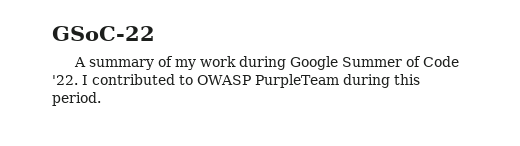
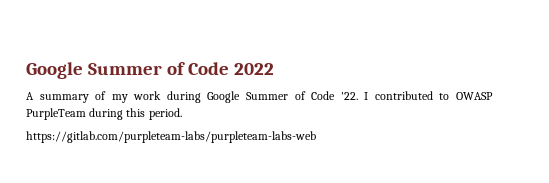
[52,26,155,41] GSoC-22 -> [26,62,274,79] Google Summer of Code 2022
(101, 99) none -> [26,131,316,143] // https://gitlab.com/purpleteam-labs/purpleteam-labs-web

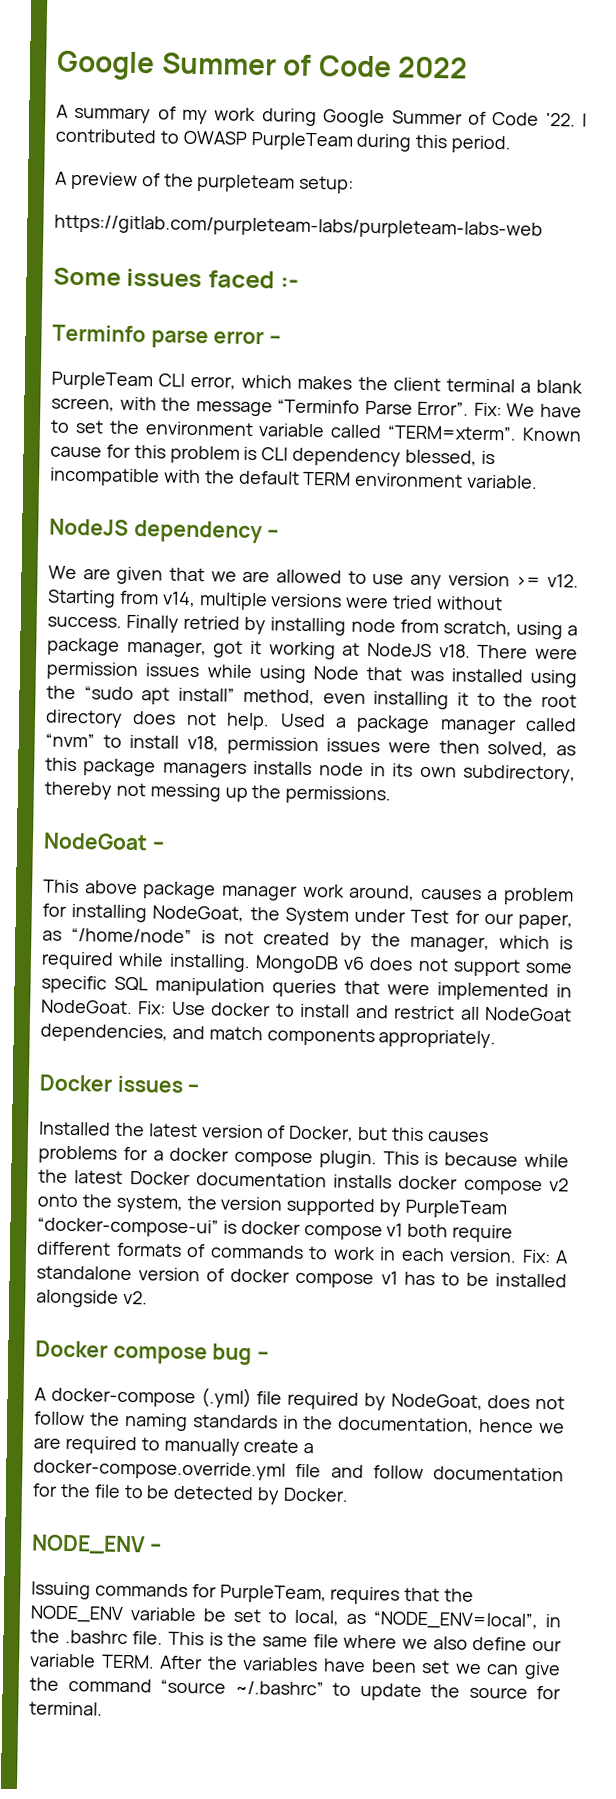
[26,131,316,143] https://gitlab.com/purpleteam-labs/purpleteam-labs-web -> [55,171,355,194] [54,214,543,240] [53,267,300,289] [52,324,282,349] [51,371,583,394] [51,396,582,418] [50,419,582,442] [50,444,495,467] [49,467,539,489] [49,518,280,544] [48,565,580,590] [47,589,504,611] [47,614,578,640] [47,637,578,660] [46,661,577,688] [46,685,577,710] [45,709,577,735] [45,733,576,758] [45,757,576,784] [44,781,392,805] [43,832,164,851] [43,879,574,906] [42,903,573,930] [42,928,573,953] [41,951,572,977] [41,975,573,1002] [41,999,572,1022] [40,1023,497,1049] [39,1074,200,1094] [38,1121,489,1143] [38,1145,569,1169] [38,1169,569,1196] [37,1193,508,1219] [37,1217,514,1243] [36,1241,569,1264] [36,1265,567,1289] [36,1289,148,1308] [35,1340,270,1366] [34,1387,565,1411] [34,1411,565,1434] [33,1435,315,1456] [33,1459,564,1482] [32,1483,350,1505] [31,1534,162,1555] [31,1581,475,1605] [30,1605,561,1630] [30,1629,563,1652] [29,1653,562,1680] [29,1677,561,1702] [29,1701,103,1716] A preview of the purpleteam setup: // https://gitlab.com/purpleteam-labs/purpleteam-labs-web // Some issues faced :- // Terminfo parse error – // PurpleTeam CLI error, which makes the client terminal a blank screen, with the message “Terminfo Parse Error”. Fix: We have to set the environment variable called “TERM=xterm”. Known cause for this problem is CLI dependency blessed, is incompatible with the default TERM environment variable. // NodeJS dependency – // We are given that we are allowed to use any version >= v12. Starting from v14, multiple versions were tried without success. Finally retried by installing node from scratch, using a package manager, got it working at NodeJS v18. There were permission issues while using Node that was installed using the “sudo apt install” method, even installing it to the root directory does not help. Used a package manager called “nvm” to install v18, permission issues were then solved, as this package managers installs node in its own subdirectory, thereby not messing up the permissions. // NodeGoat – // This above package manager work around, causes a problem for installing NodeGoat, the System under Test for our paper, as “/home/node” is not created by the manager, which is required while installing. MongoDB v6 does not support some specific SQL manipulation queries that were implemented in NodeGoat. Fix: Use docker to install and restrict all NodeGoat dependencies, and match components appropriately. // Docker issues – // Installed the latest version of Docker, but this causes problems for a docker compose plugin. This is because while the latest Docker documentation installs docker compose v2 onto the system, the version supported by PurpleTeam “docker-compose-ui” is docker compose v1 both require different formats of commands to work in each version. Fix: A standalone version of docker compose v1 has to be installed alongside v2. // Docker compose bug – // A docker-compose (.yml) file required by NodeGoat, does not follow the naming standards in the documentation, hence we are required to manually create a docker-compose.override.yml file and follow documentation for the file to be detected by Docker. // NODE_ENV – // Issuing commands for PurpleTeam, requires that the NODE_ENV variable be set to local, as “NODE_ENV=local”, in the .bashrc file. This is the same file where we also define our variable TERM. After the variables have been set we can give the command “source ~/.bashrc” to update the source for terminal.

